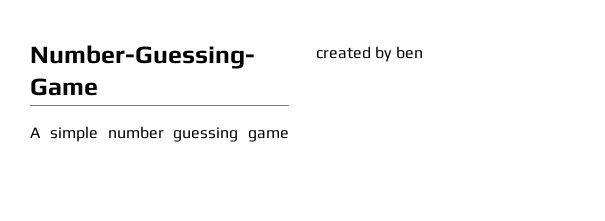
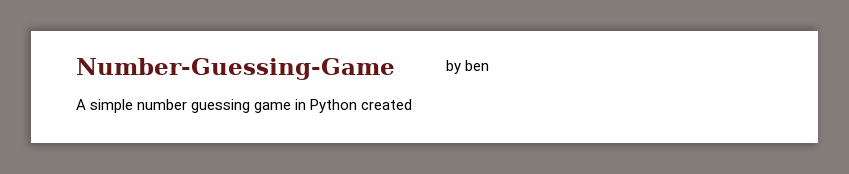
(289, 136) none -> [295,99,358,113] in Python

